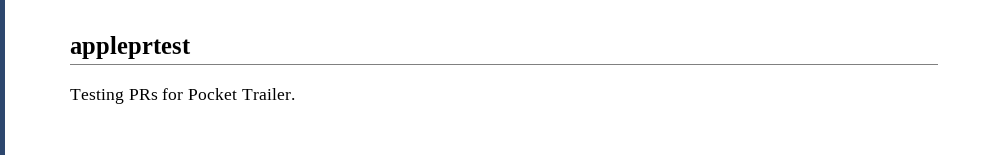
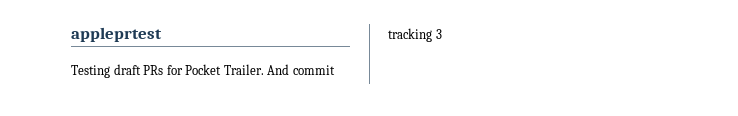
(124, 96) none -> [113,64,141,75] draft
(295, 94) none -> [267,64,335,75] [388,28,442,42] And commit tracking 3

